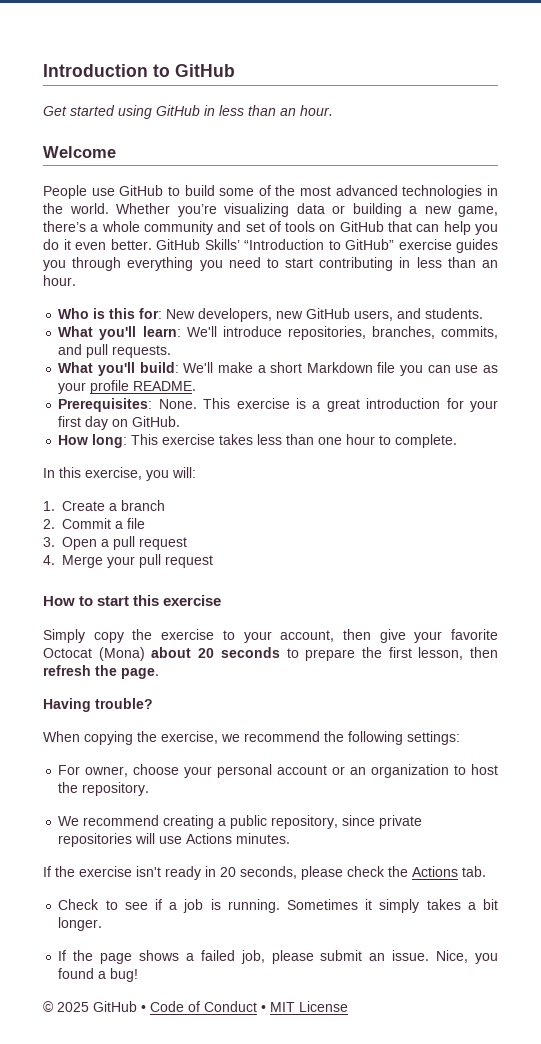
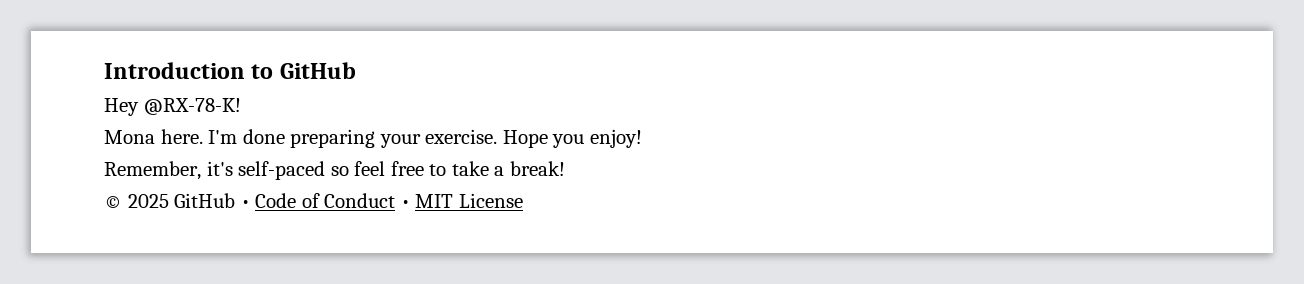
[43,105,333,119] [43,146,116,158] [43,185,498,199] [43,203,498,217] [43,221,499,235] [43,239,498,253] [43,257,499,271] [43,275,76,286] [58,308,484,322] [58,326,498,340] [58,344,172,358] [58,362,498,376] [58,380,197,394] [58,398,498,412] [58,416,181,430] [58,434,458,448] [43,467,196,481] [43,500,165,511] [43,518,145,529] [43,536,187,550] [43,554,213,568] [43,595,222,606] [43,629,498,643] [43,647,498,661] [43,665,159,679] [43,698,153,712] [43,731,460,745] [58,764,498,778] [58,782,150,796] [58,815,423,829] [58,833,291,847] [43,866,486,880] [58,899,498,913] [58,917,103,931] [58,950,498,964] [58,968,139,982] Get started using GitHub in less than an hour. // Welcome // People use GitHub to build some of the most advanced technologies in the world. Whether you’re visualizing data or building a new game, there’s a whole community and set of tools on GitHub that can help you do it even better. GitHub Skills’ “Introduction to GitHub” exercise guides you through everything you need to start contributing in less than an hour. // Who is this for: New developers, new GitHub users, and students. // What you'll learn: We'll introduce repositories, branches, commits, and pull requests. // What you'll build: We'll make a short Markdown file you can use as your profile README. // Prerequisites: None. This exercise is a great introduction for your first day on GitHub. // How long: This exercise takes less than one hour to complete. // In this exercise, you will: // 1. Create a branch // 2. Commit a file // 3. Open a pull request // 4. Merge your pull request // How to start this exercise // Simply copy the exercise to your account, then give your favorite Octocat (Mona) about 20 seconds to prepare the first lesson, then refresh the page. // Having trouble? // When copying the exercise, we recommend the following settings: // For owner, choose your personal account or an organization to host the repository. // We recommend creating a public repository, since private repositories will use Actions minutes. // If the exercise isn't ready in 20 seconds, please check the Actions tab. // Check to see if a job is running. Sometimes it simply takes a bit longer. // If the page shows a failed job, please submit an issue. Nice, you found a bug! -> [104,98,241,116] [104,129,642,148] [104,161,565,180] Hey @RX-78-K! // Mona here. I'm done preparing your exercise. Hope you enjoy! // Remember, it's self-paced so feel free to take a break!

